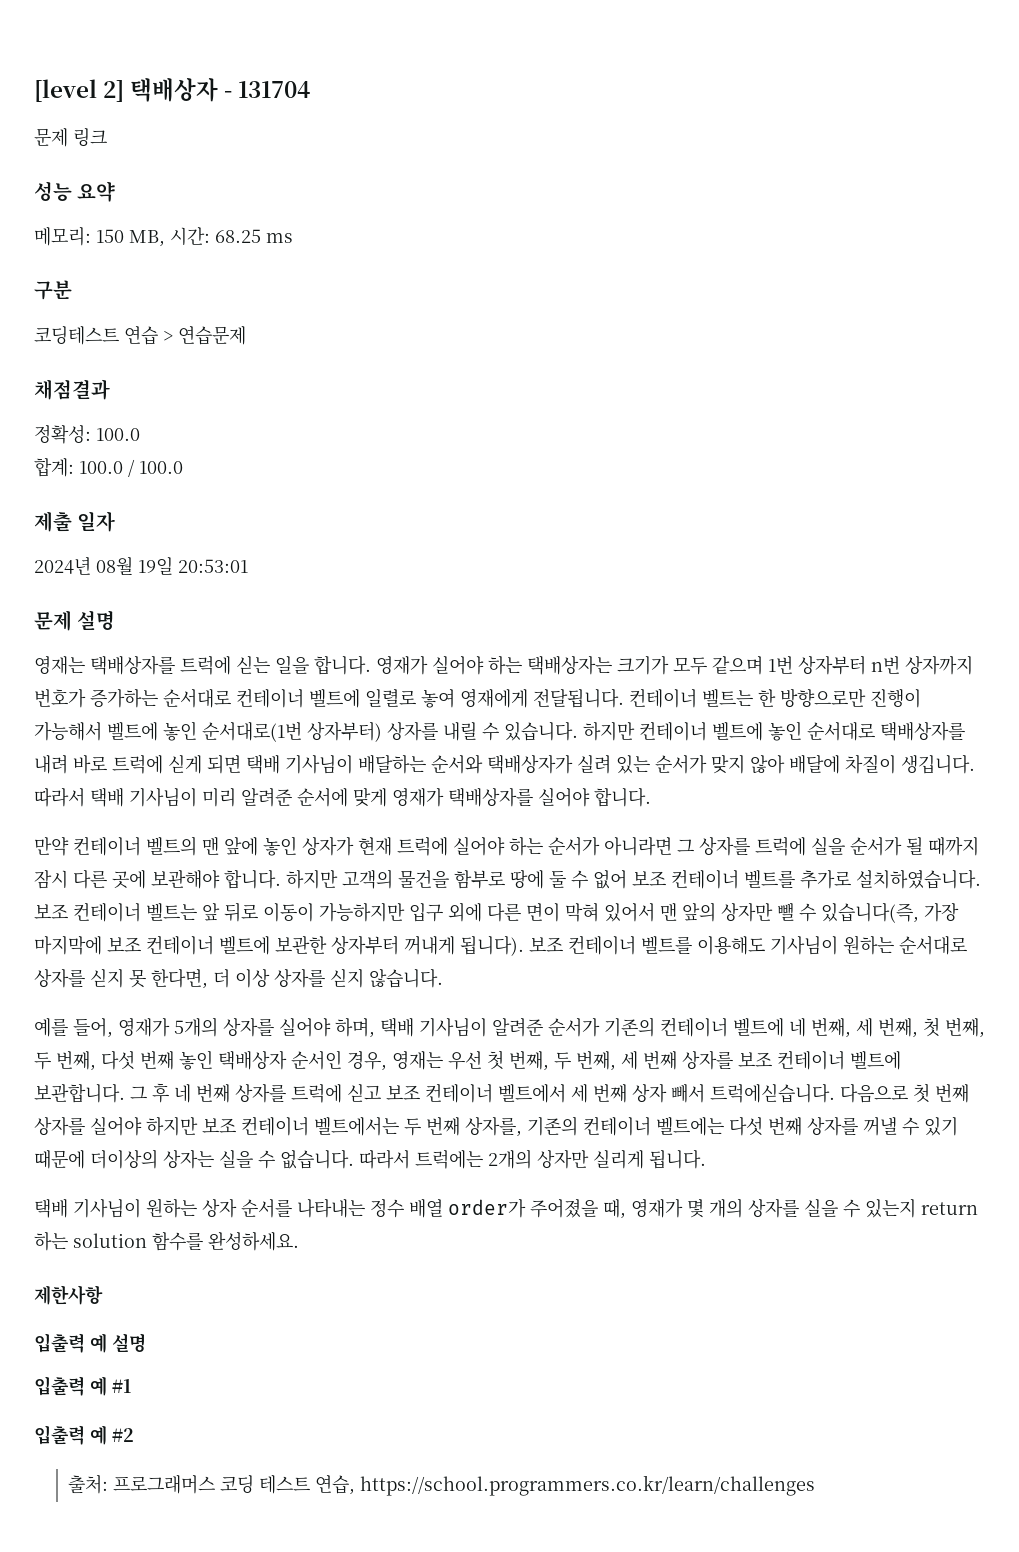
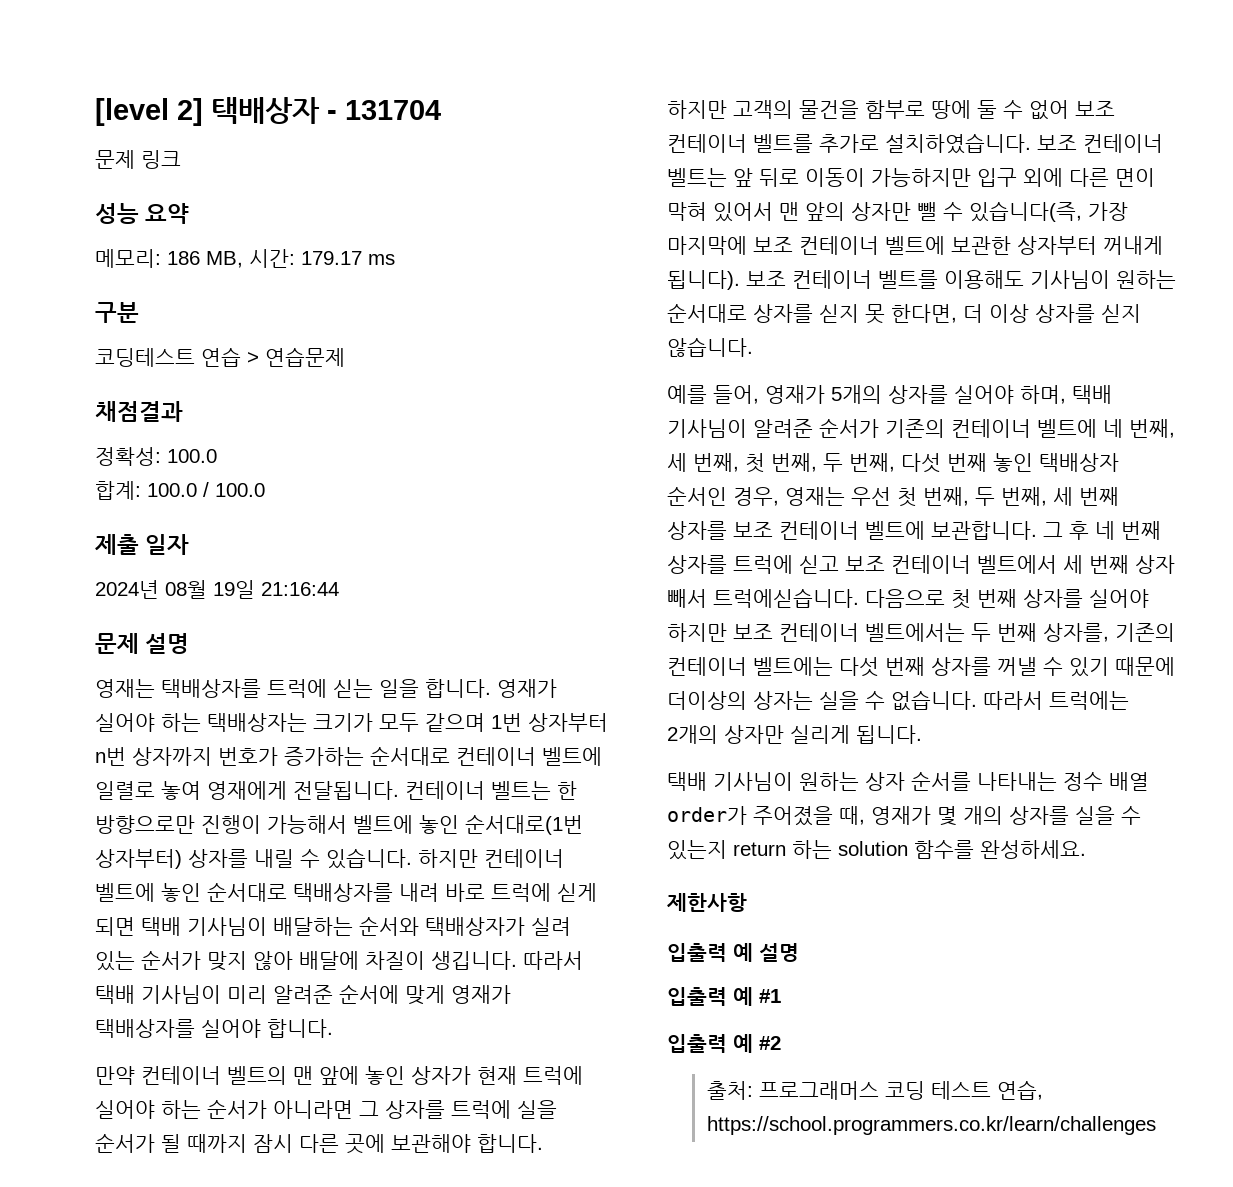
[96,229,124,243] 150 -> [167,251,200,265] 186
[215,229,261,243] 68.25 -> [301,251,362,265] 179.17
[178,559,248,573] 20:53:01 -> [261,582,339,596] 21:16:44

